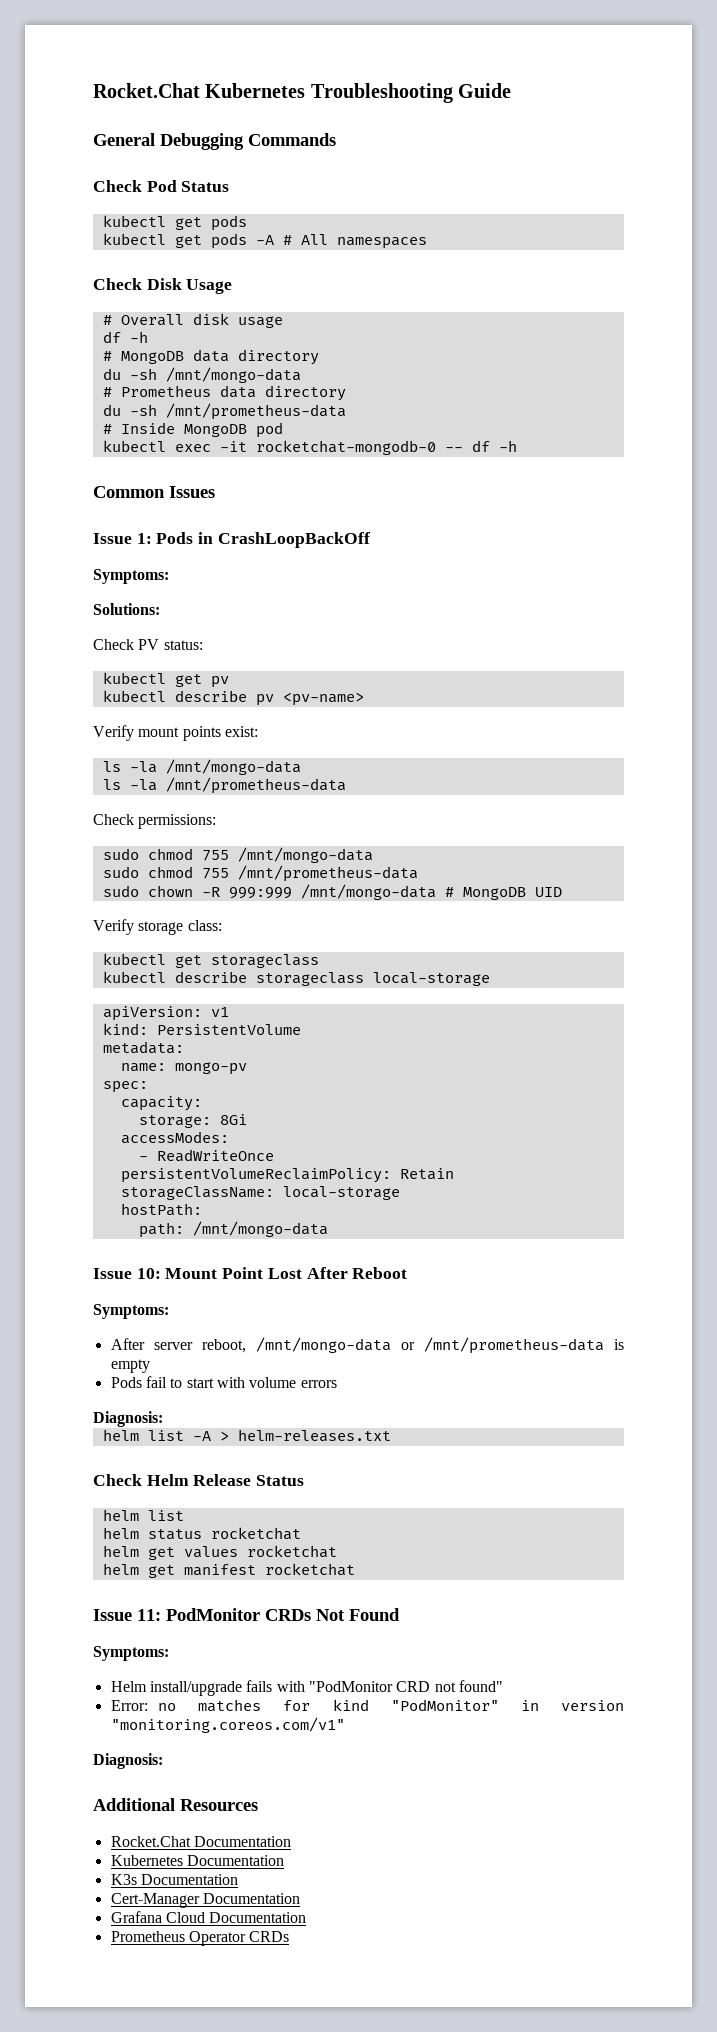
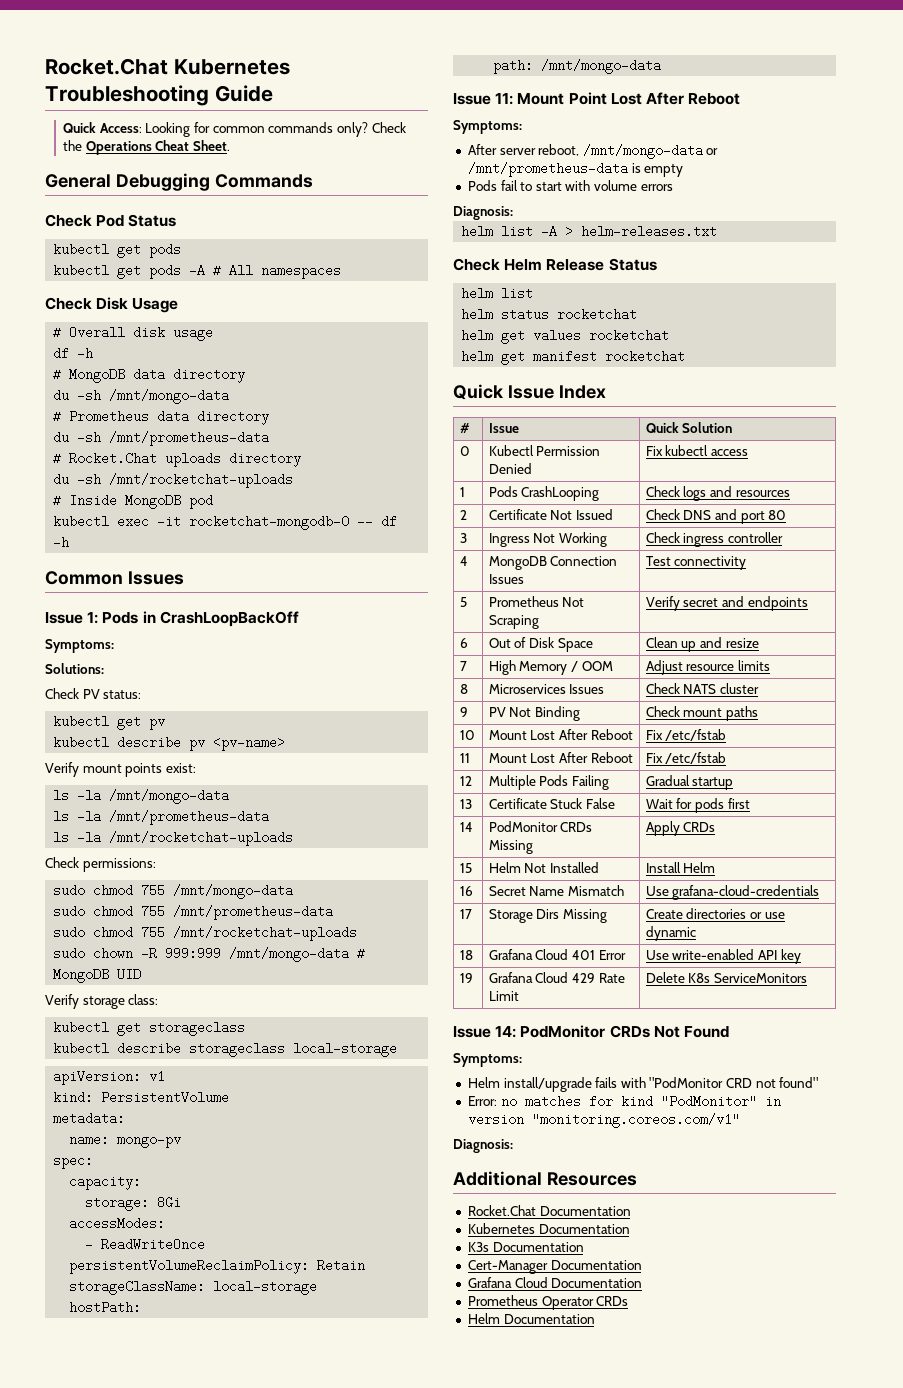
(512, 90) none -> [62,122,406,137] [62,140,230,155] // Quick Access: Looking for common commands only? Check the Operations Cheat Sheet.
(346, 411) none -> [53,452,302,467] [53,473,294,488] // # Rocket.Chat uploads directory // du -sh /mnt/rocketchat-uploads
(346, 785) none -> [53,831,294,846] // ls -la /mnt/rocketchat-uploads
(418, 873) none -> [53,926,358,941] // sudo chmod 755 /mnt/rocketchat-uploads
[136,1268,161,1279] 10: -> [495,93,514,105] 11:
[93,1609,161,1621] Issue 11: -> [453,384,606,400] [459,423,470,433] [488,423,519,433] [645,422,733,433] [459,446,470,456] [488,445,601,456] [488,463,532,474] [645,445,748,456] [459,487,465,497] [488,486,600,501] [645,486,790,501] [459,510,467,520] [488,509,613,520] [645,509,787,524] [459,533,467,543] [488,532,607,547] [645,532,783,547] [459,556,468,566] [488,556,618,570] [488,574,524,584] [645,556,747,570] [459,597,467,607] [488,596,585,607] [488,615,539,629] [645,596,808,611] [459,638,468,648] [488,637,593,652] [645,637,759,652] [459,661,467,671] [488,660,613,675] [645,660,770,675] [459,684,468,694] [488,684,605,694] [645,683,759,694] [459,707,468,717] [488,706,580,721] [645,706,758,721] [459,730,475,740] [488,729,633,740] [645,729,727,741] [459,753,470,763] [488,752,633,763] [645,752,727,764] [459,776,472,786] [488,775,609,790] [645,775,734,790] [459,799,472,809] [488,798,615,809] [645,798,750,813] [459,822,473,832] [488,821,593,832] [488,840,533,854] [645,821,716,836] [459,863,472,873] [488,862,599,873] [645,862,716,873] [459,886,473,896] [488,885,624,896] [645,885,820,900] [459,909,472,919] [488,909,607,923] [645,908,785,919] [645,926,696,941] [459,950,473,960] [488,949,626,960] [645,949,801,964] [459,973,473,983] [488,972,625,983] [488,991,519,1001] [645,972,807,983] [453,1026,517,1038] Quick Issue Index // # | Issue | Quick Solution // 0 | Kubectl Permission Denied | Fix kubectl access // 1 | Pods CrashLooping | Check logs and resources // 2 | Certificate Not Issued | Check DNS and port 80 // 3 | Ingress Not Working | Check ingress controller // 4 | MongoDB Connection Issues | Test connectivity // 5 | Prometheus Not Scraping | Verify secret and endpoints // 6 | Out of Disk Space | Clean up and resize // 7 | High Memory / OOM | Adjust resource limits // 8 | Microservices Issues | Check NATS cluster // 9 | PV Not Binding | Check mount paths // 10 | Mount Lost After Reboot | Fix /etc/fstab // 11 | Mount Lost After Reboot | Fix /etc/fstab // 12 | Multiple Pods Failing | Gradual startup // 13 | Certificate Stuck False | Wait for pods first // 14 | PodMonitor CRDs Missing | Apply CRDs // 15 | Helm Not Installed | Install Helm // 16 | Secret Name Mismatch | Use grafana-cloud-credentials // 17 | Storage Dirs Missing | Create directories or use dynamic // 18 | Grafana Cloud 401 Error | Use write-enabled API key // 19 | Grafana Cloud 429 Rate Limit | Delete K8s ServiceMonitors // Issue 14:
(290, 1936) none -> [467,1313,595,1324] // Helm Documentation

